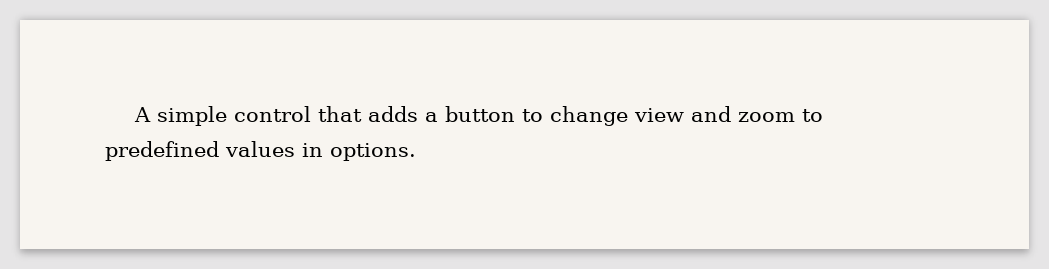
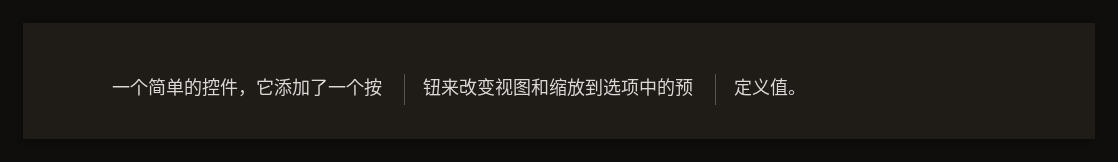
[133,106,823,126] [105,141,416,161] A simple control that adds a button to change view and zoom to predefined values in options. -> [112,78,806,97] 一个简单的控件，它添加了一个按钮来改变视图和缩放到选项中的预定义值。

